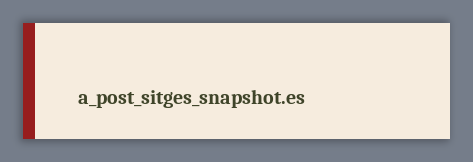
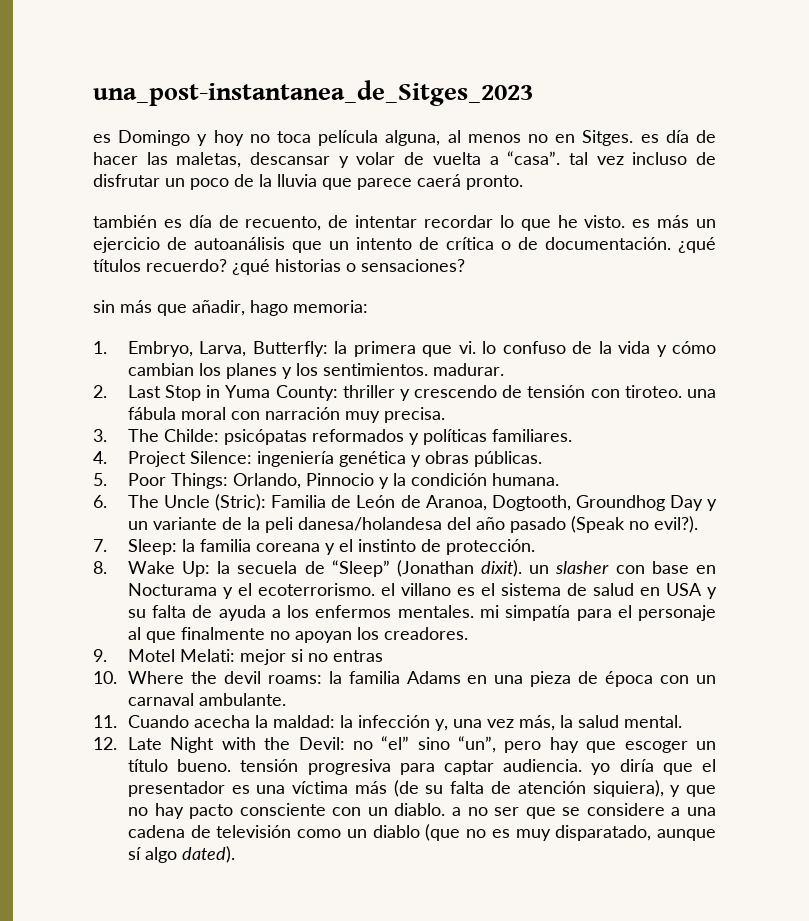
[78,89,305,108] a_post_sitges_snapshot.es -> [93,80,533,106] [93,130,716,146] [93,151,716,168] [93,174,523,190] [93,215,716,231] [93,237,716,253] [93,259,465,275] [93,300,368,316] [93,341,716,357] [127,363,504,379] [93,385,716,401] [127,407,445,423] [93,429,572,445] [93,451,542,467] [93,473,559,489] [93,494,718,511] [127,516,698,533] [93,539,535,555] [93,560,716,577] [127,583,717,599] [127,605,717,621] [127,627,468,643] [93,649,383,665] [93,671,716,687] [127,693,286,706] [93,715,682,731] [93,736,716,753] [127,759,716,775] [127,780,717,797] [127,803,716,819] [127,824,716,841] [127,846,235,863] una_post-instantanea_de_Sitges_2023 // es Domingo y hoy no toca película alguna, al menos no en Sitges. es día de hacer las maletas, descansar y volar de vuelta a “casa”. tal vez incluso de disfrutar un poco de la lluvia que parece caerá pronto. // también es día de recuento, de intentar recordar lo que he visto. es más un ejercicio de autoanálisis que un intento de crítica o de documentación. ¿qué títulos recuerdo? ¿qué historias o sensaciones? // sin más que añadir, hago memoria: // 1. Embryo, Larva, Butterfly: la primera que vi. lo confuso de la vida y cómo cambian los planes y los sentimientos. madurar. // 2. Last Stop in Yuma County: thriller y crescendo de tensión con tiroteo. una fábula moral con narración muy precisa. // 3. The Childe: psicópatas reformados y políticas familiares. // 4. Project Silence: ingeniería genética y obras públicas. // 5. Poor Things: Orlando, Pinnocio y la condición humana. // 6. The Uncle (Stric): Familia de León de Aranoa, Dogtooth, Groundhog Day y un variante de la peli danesa/holandesa del año pasado (Speak no evil?). // 7. Sleep: la familia coreana y el instinto de protección. // 8. Wake Up: la secuela de “Sleep” (Jonathan dixit). un slasher con base en Nocturama y el ecoterrorismo. el villano es el sistema de salud en USA y su falta de ayuda a los enfermos mentales. mi simpatía para el personaje al que finalmente no apoyan los creadores. // 9. Motel Melati: mejor si no entras // 10. Where the devil roams: la familia Adams en una pieza de época con un carnaval ambulante. // 11. Cuando acecha la maldad: la infección y, una vez más, la salud mental. // 12. Late Night with the Devil: no “el” sino “un”, pero hay que escoger un título bueno. tensión progresiva para captar audiencia. yo diría que el presentador es una víctima más (de su falta de atención siquiera), y que no hay pacto consciente con un diablo. a no ser que se considere a una cadena de televisión como un diablo (que no es muy disparatado, aunque sí algo dated).

